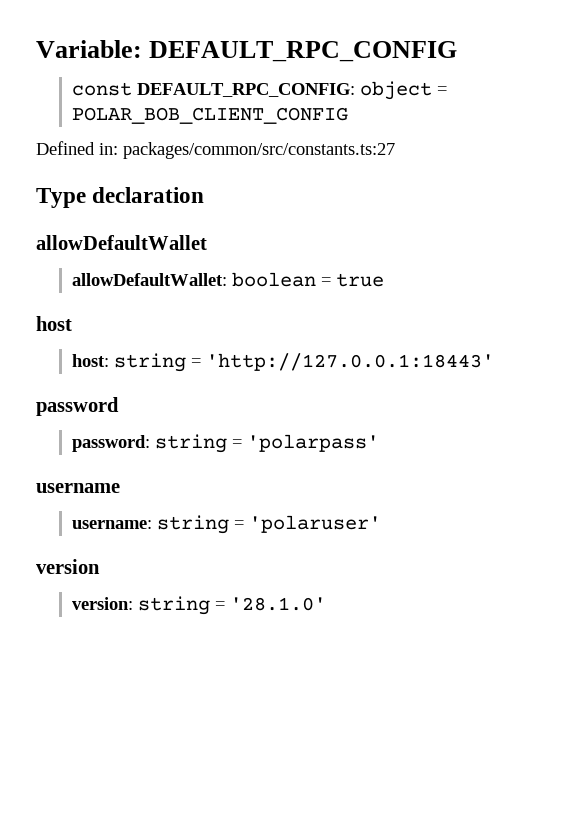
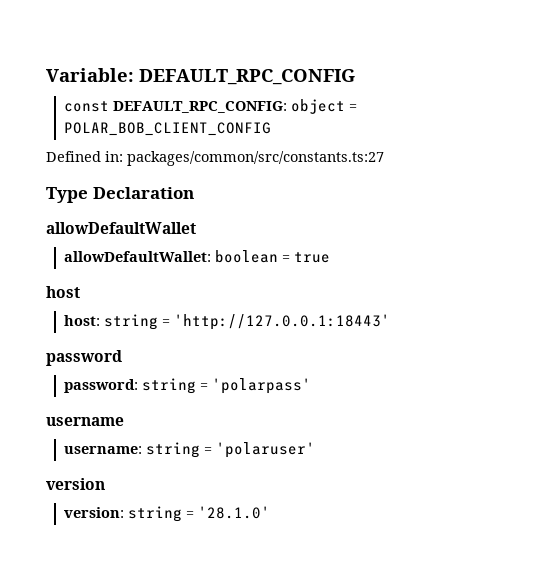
[92,187,205,203] declaration -> [92,187,194,199] Declaration

